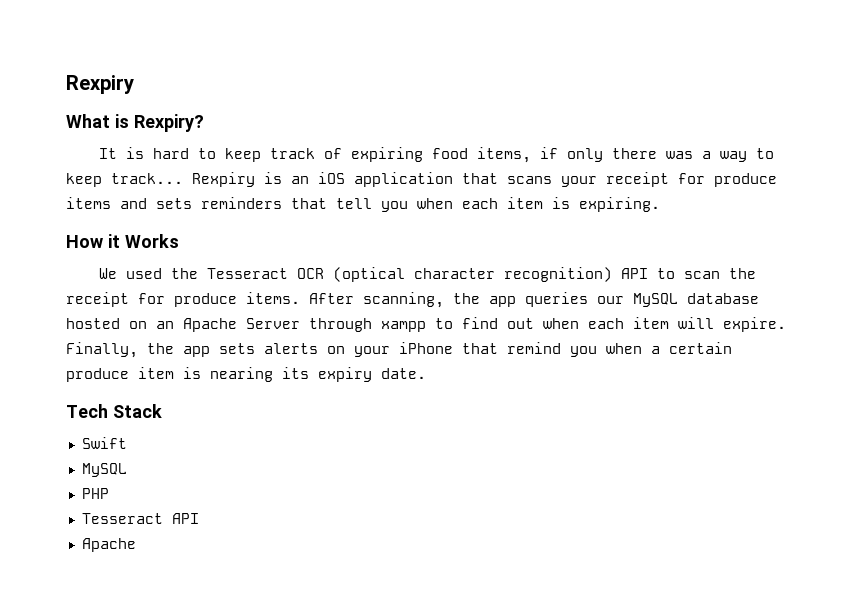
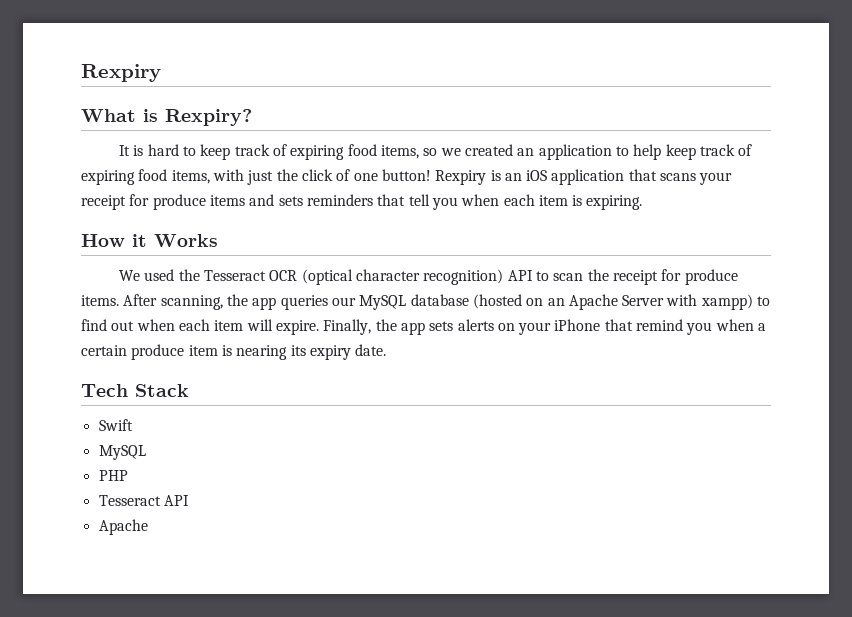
[540,147,775,162] [66,173,183,187] if only there was a way to keep track... -> [423,144,753,160] [81,169,431,185] so we created an application to help keep track of expiring food items, with just the click of one button!
[66,318,120,329] hosted -> [472,294,522,309] (hosted
[309,318,426,332] through xampp -> [666,294,753,310] with xampp)

